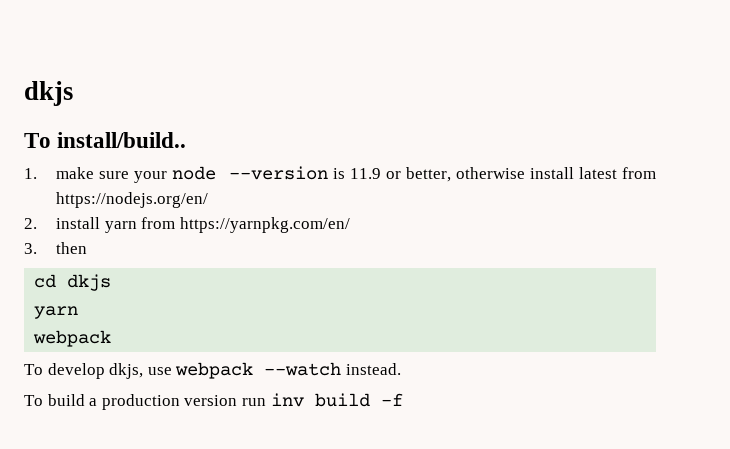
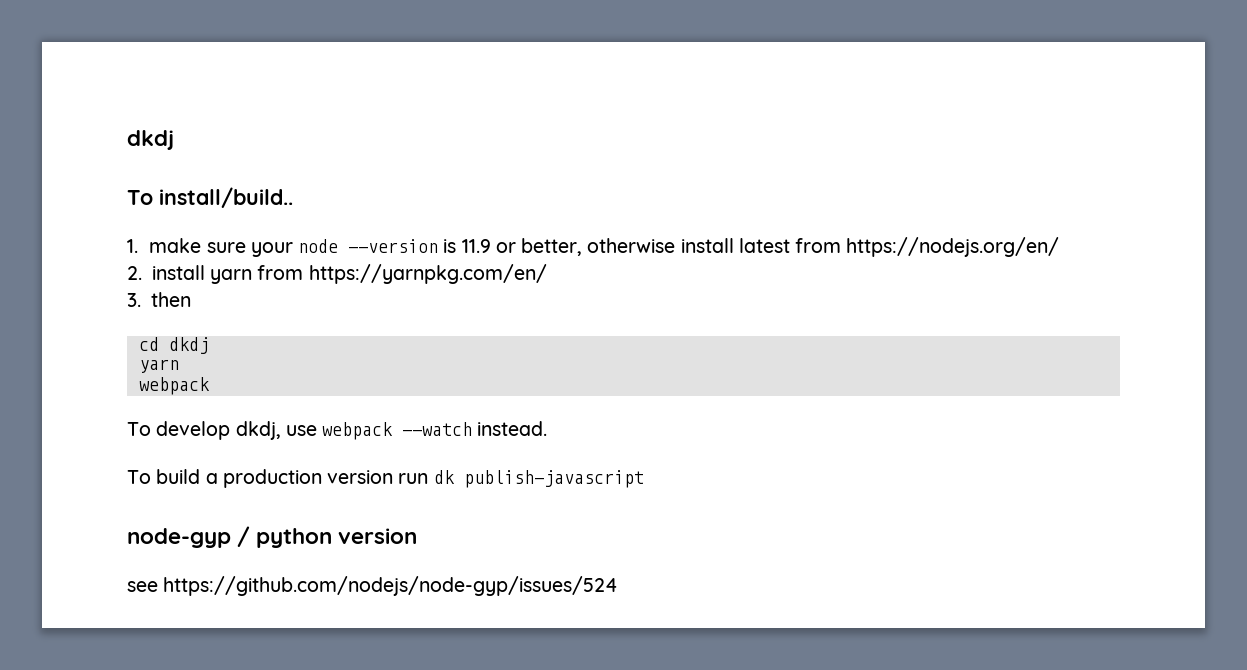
[24,81,73,106] dkjs -> [127,130,174,150] dkdj
[67,274,112,291] dkjs -> [168,337,209,354] dkdj
[109,363,144,379] dkjs, -> [235,421,281,440] dkdj,
[270,393,403,407] inv build -f -> [433,470,644,488] [127,526,418,548] [127,576,619,596] dk publish-javascript // node-gyp / python version // see https://github.com/nodejs/node-gyp/issues/524

